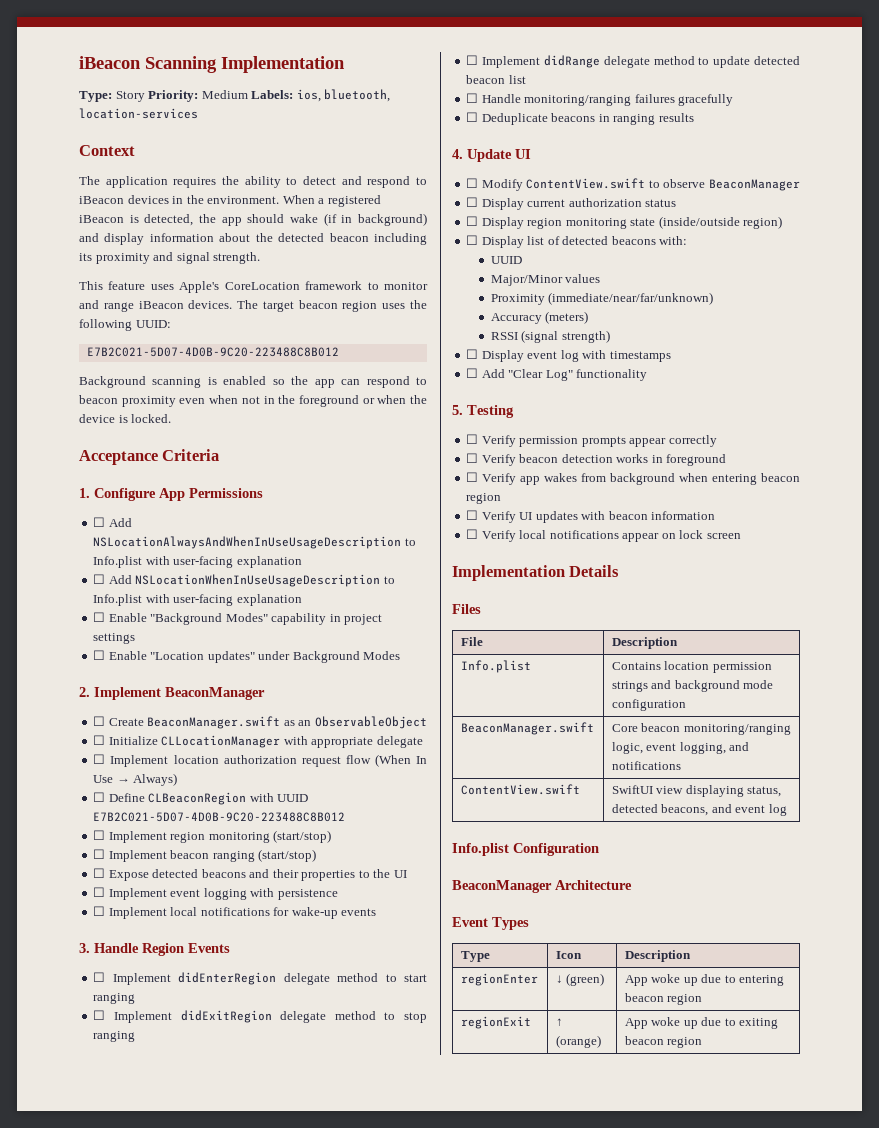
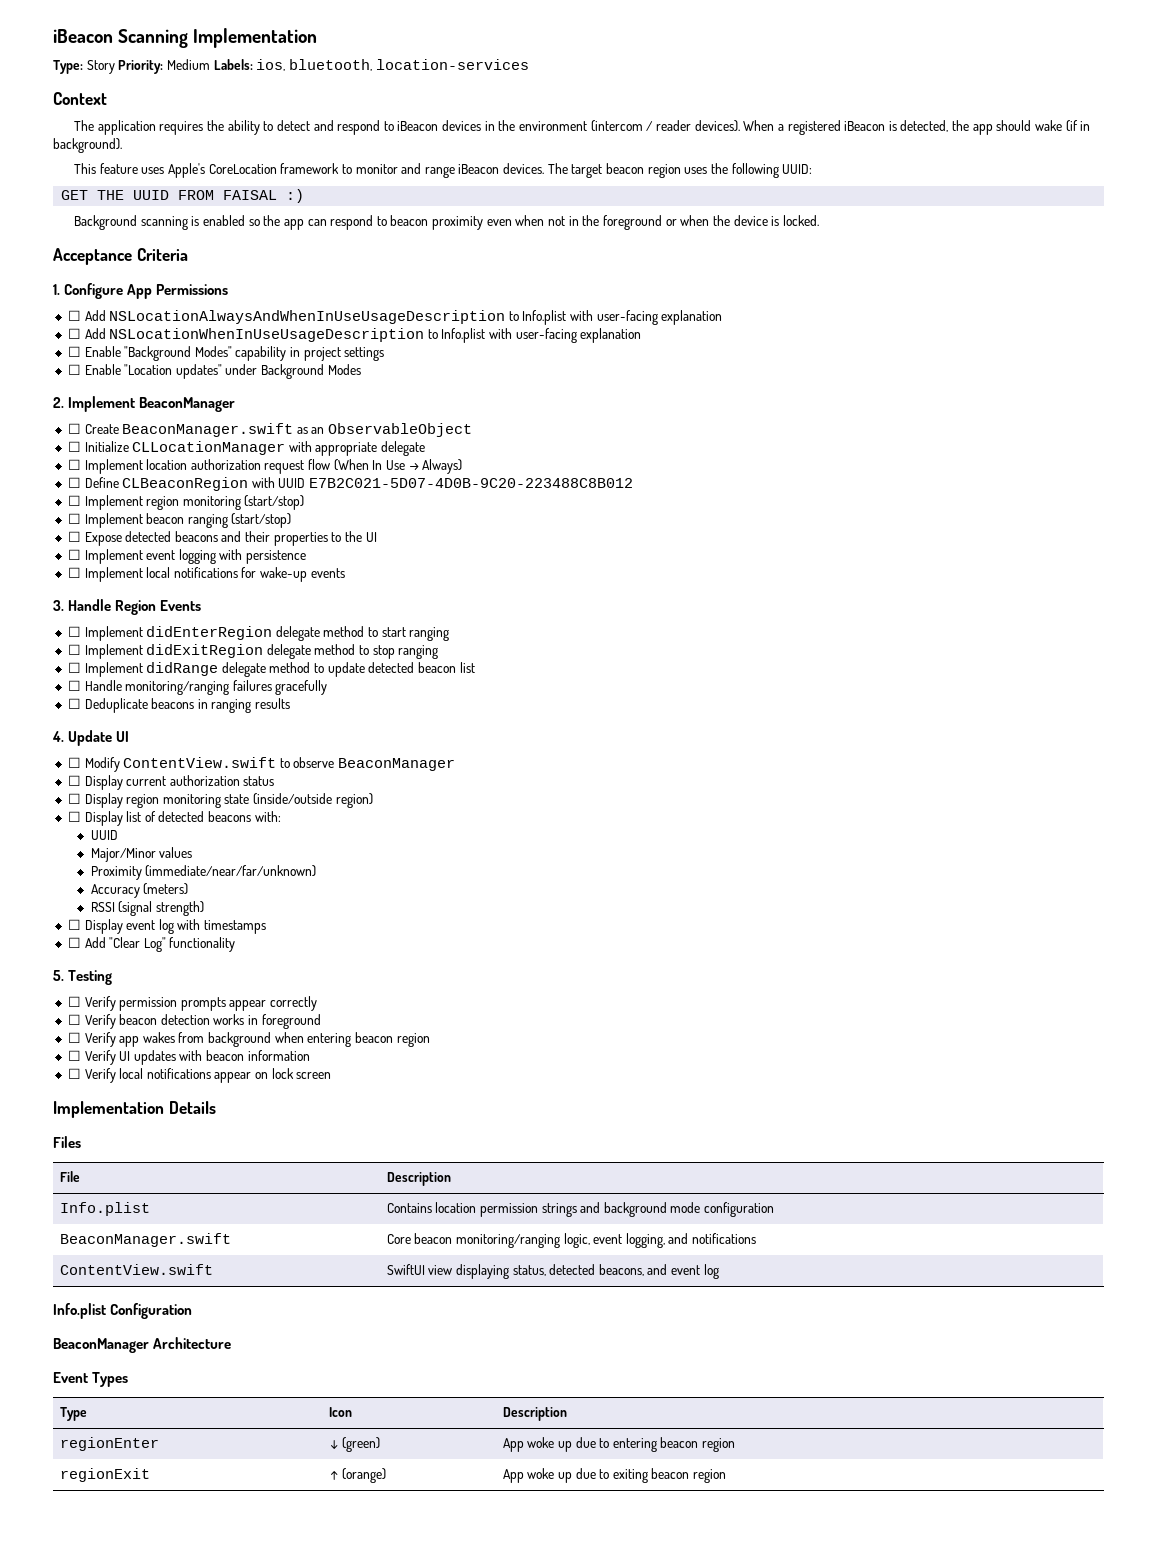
[207,196,280,204] environment. -> [519,120,740,132] environment (intercom / reader devices).
[358,213,427,226] [79,233,427,245] [79,252,261,264] background) and display information about the detected beacon including its proximity and signal strength. -> [53,138,122,153] background).
[86,347,339,357] E7B2C021-5D07-4D0B-9C20-223488C8B012 -> [61,189,305,203] GET THE UUID FROM FAISAL :)

